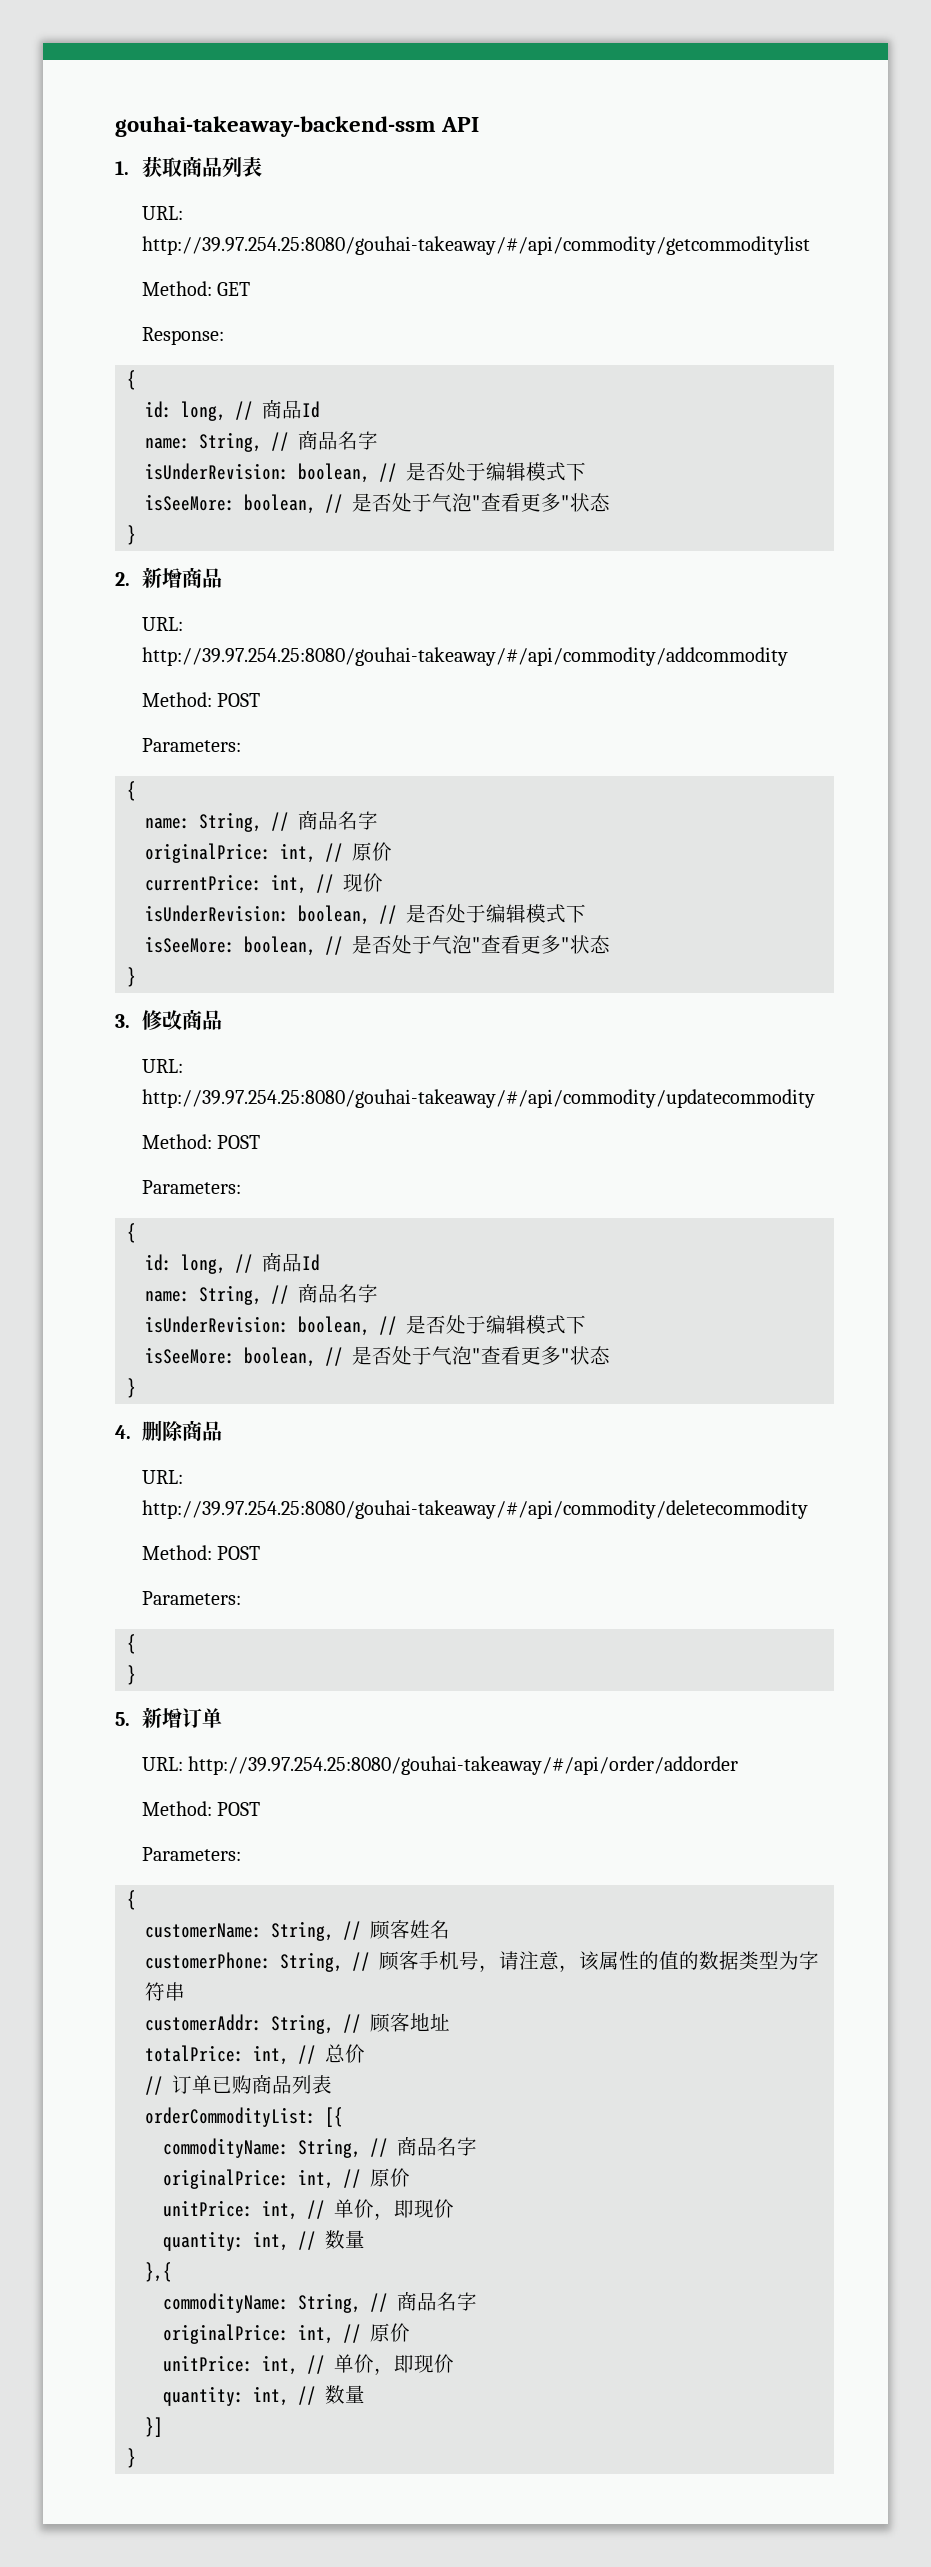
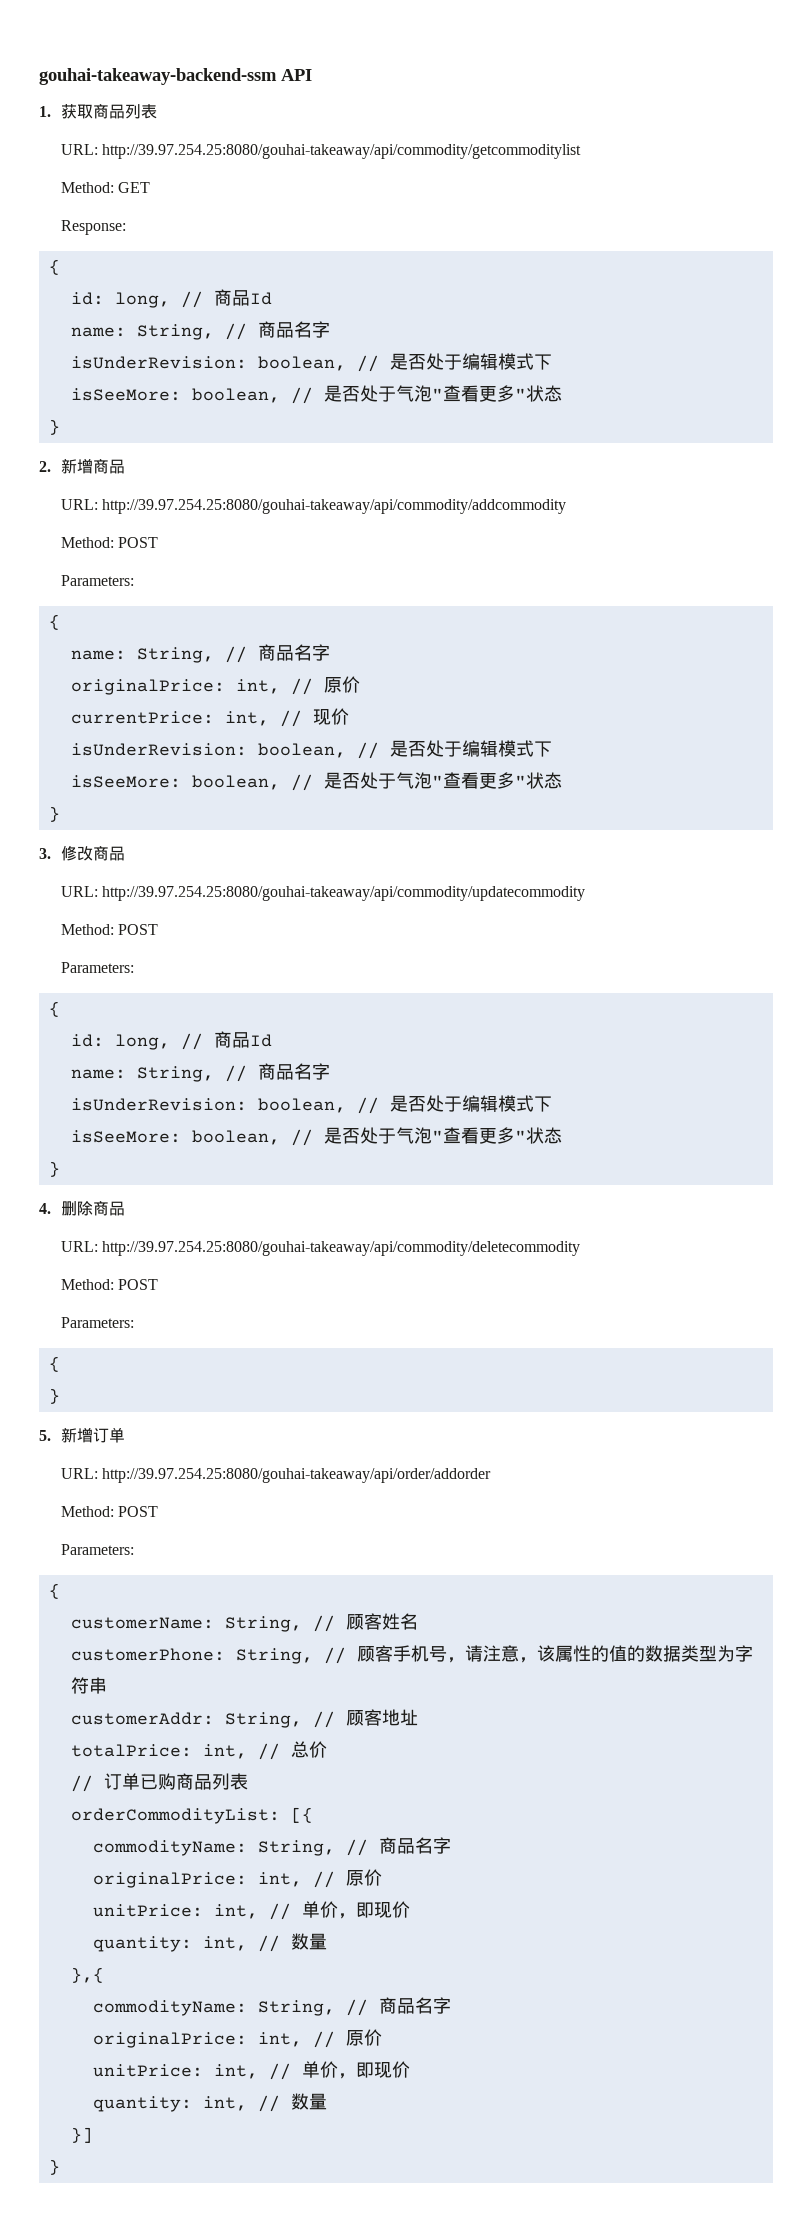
[141,236,810,255] http://39.97.254.25:8080/gouhai-takeaway/#/api/commodity/getcommoditylist -> [102,144,582,159] http://39.97.254.25:8080/gouhai-takeaway/api/commodity/getcommoditylist
[141,647,788,666] http://39.97.254.25:8080/gouhai-takeaway/#/api/commodity/addcommodity -> [102,499,567,514] http://39.97.254.25:8080/gouhai-takeaway/api/commodity/addcommodity
[141,1089,815,1108] http://39.97.254.25:8080/gouhai-takeaway/#/api/commodity/updatecommodity -> [102,886,586,901] http://39.97.254.25:8080/gouhai-takeaway/api/commodity/updatecommodity
[141,1500,808,1519] http://39.97.254.25:8080/gouhai-takeaway/#/api/commodity/deletecommodity -> [102,1241,581,1256] http://39.97.254.25:8080/gouhai-takeaway/api/commodity/deletecommodity
[188,1756,739,1775] http://39.97.254.25:8080/gouhai-takeaway/#/api/order/addorder -> [102,1468,492,1483] http://39.97.254.25:8080/gouhai-takeaway/api/order/addorder

